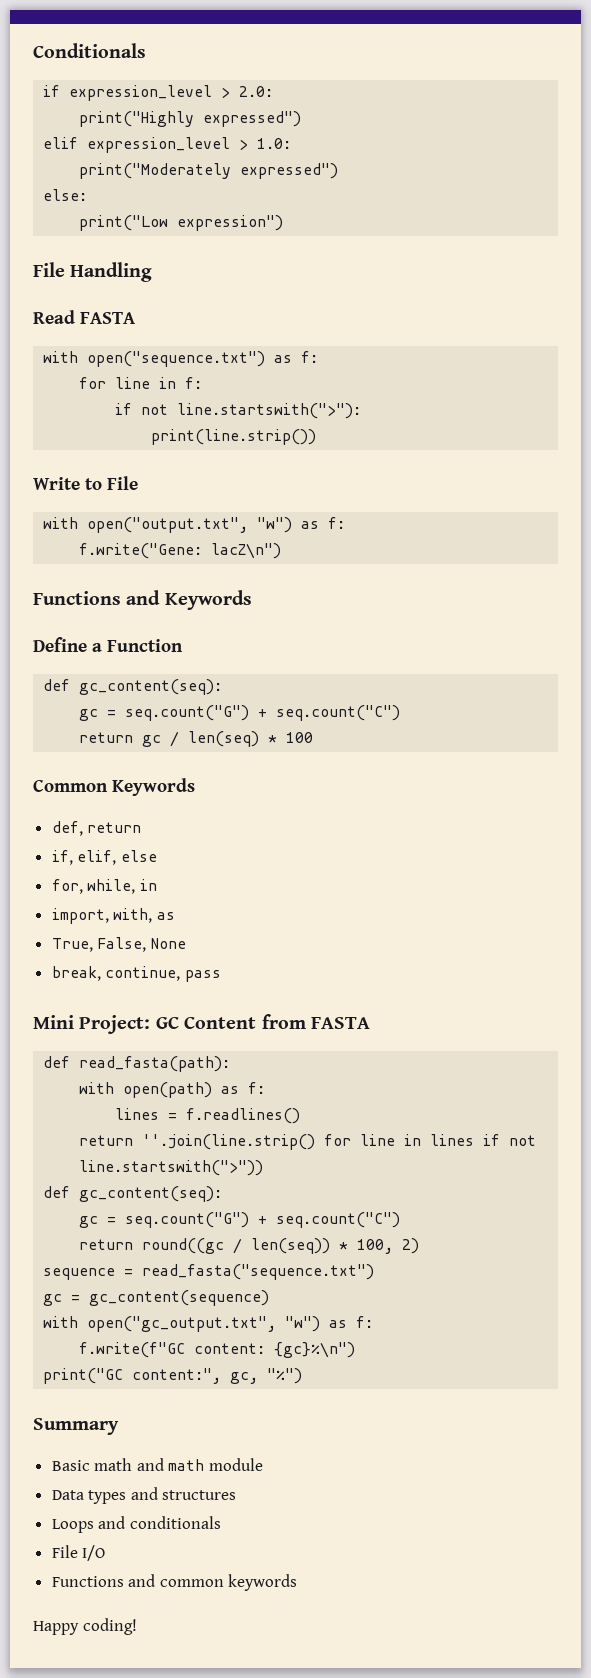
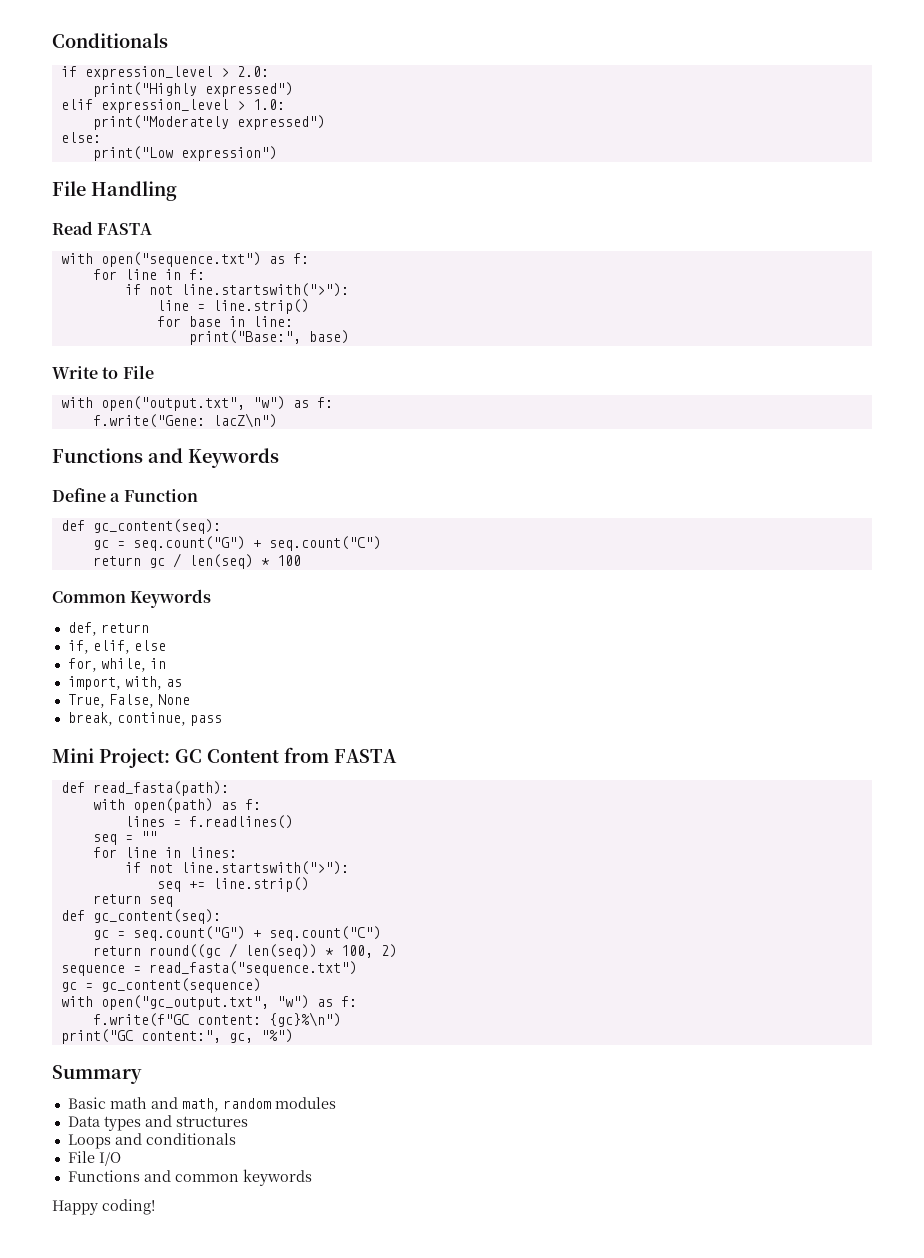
[151,429,317,445] print(line.strip()) -> [156,299,309,314] [156,316,293,327] [188,330,349,345] line = line.strip() // for base in line: // print("Base:", base)
[79,1134,537,1150] [79,1160,264,1176] return ''.join(line.strip() for line in lines if not line.startswith(">")) -> [92,831,157,845] [92,847,237,858] [124,861,349,875] [156,877,309,892] [92,894,173,907] seq = "" // for line in lines: // if not line.startswith(">"): // seq += line.strip() // return seq
[168,1458,264,1471] math module -> [181,1097,336,1112] math, random modules

